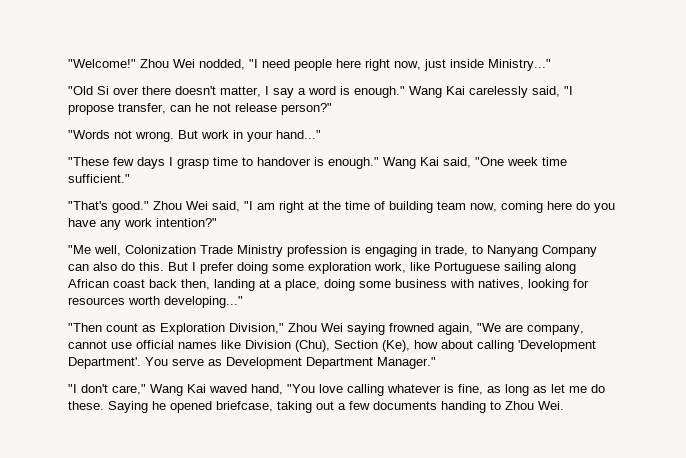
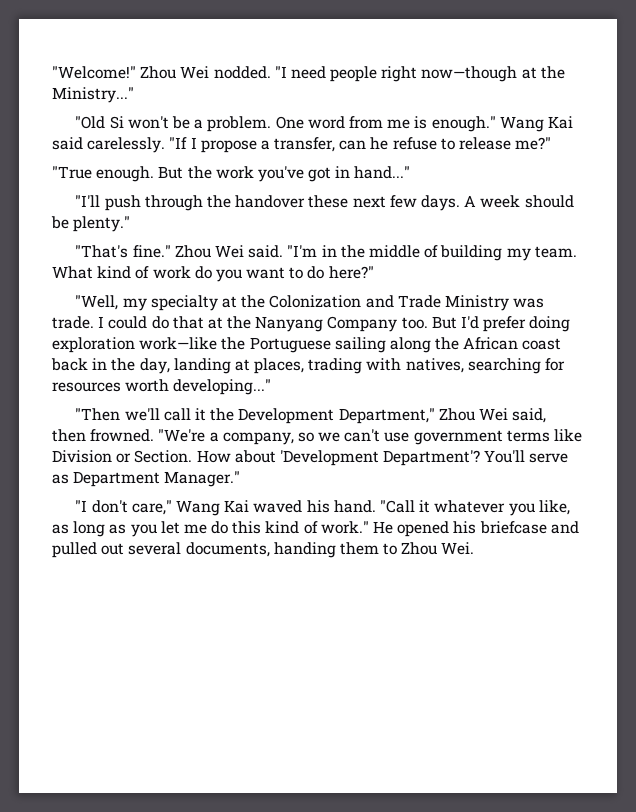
[199,59,245,70] nodded, -> [213,66,271,79] nodded.
[336,59,551,71] [68,86,573,98] [68,103,332,115] [68,130,321,142] [68,157,567,169] [68,174,130,183] here right now, just inside Ministry..." // "Old Si over there doesn't matter, I say a word is enough." Wang Kai carelessly said, "I propose transfer, can he not release person?" // "Words not wrong. But work in your hand..." // "These few days I grasp time to handover is enough." Wang Kai said, "One week time sufficient." -> [381,66,565,82] [52,87,134,103] [75,116,573,132] [52,137,552,153] [52,166,411,182] [75,195,574,211] [51,216,131,232] right now—though at the Ministry..." // "Old Si won't be a problem. One word from me is enough." Wang Kai said carelessly. "If I propose a transfer, can he refuse to release me?" // "True enough. But the work you've got in hand..." // "I'll push through the handover these next few days. A week should be plenty."
[112,201,615,213] [68,218,217,230] [68,245,597,257] [68,262,430,274] good." Zhou Wei said, "I am right at the time of building team now, coming here do you have any work intention?" // "Me well, Colonization Trade Ministry profession is engaging in trade, to Nanyang Company can also do this. But I prefer doing some exploration work, like -> [132,245,577,261] [52,266,374,282] [75,295,545,311] [52,316,571,332] [52,337,246,353] fine." Zhou Wei said. "I'm in the middle of building my team. What kind of work do you want to do here?" // "Well, my specialty at the Colonization and Trade Ministry was trade. I could do that at the Nanyang Company too. But I'd prefer doing exploration work—like the
(576, 268) none -> [435,337,460,350] the
[181,279,447,291] then, landing at a place, doing some business -> [92,358,363,374] in the day, landing at places, trading
[528,279,569,291] looking -> [467,358,541,374] searching
[106,323,584,335] [68,340,596,352] [68,357,168,369] count as Exploration Division," Zhou Wei saying frowned again, "We are company, cannot use official names like Division (Chu), Section (Ke), how about calling 'Development Department'. You -> [124,408,547,424] [52,429,583,445] [52,450,526,466] we'll call it the Development Department," Zhou Wei said, then frowned. "We're a company, so we can't use government terms like Division or Section. How about 'Development Department'? You'll
[226,357,302,369] Development -> (69, 479) none
[251,384,483,396] hand, "You love calling whatever is fine, -> [306,500,570,516] his hand. "Call it whatever you like,
(547, 389) none -> [130,524,157,537] you
[68,401,486,413] these. Saying he opened briefcase, taking out a few documents handing -> [232,521,579,537] [52,542,379,558] this kind of work." He opened his briefcase and pulled out several documents, handing them

